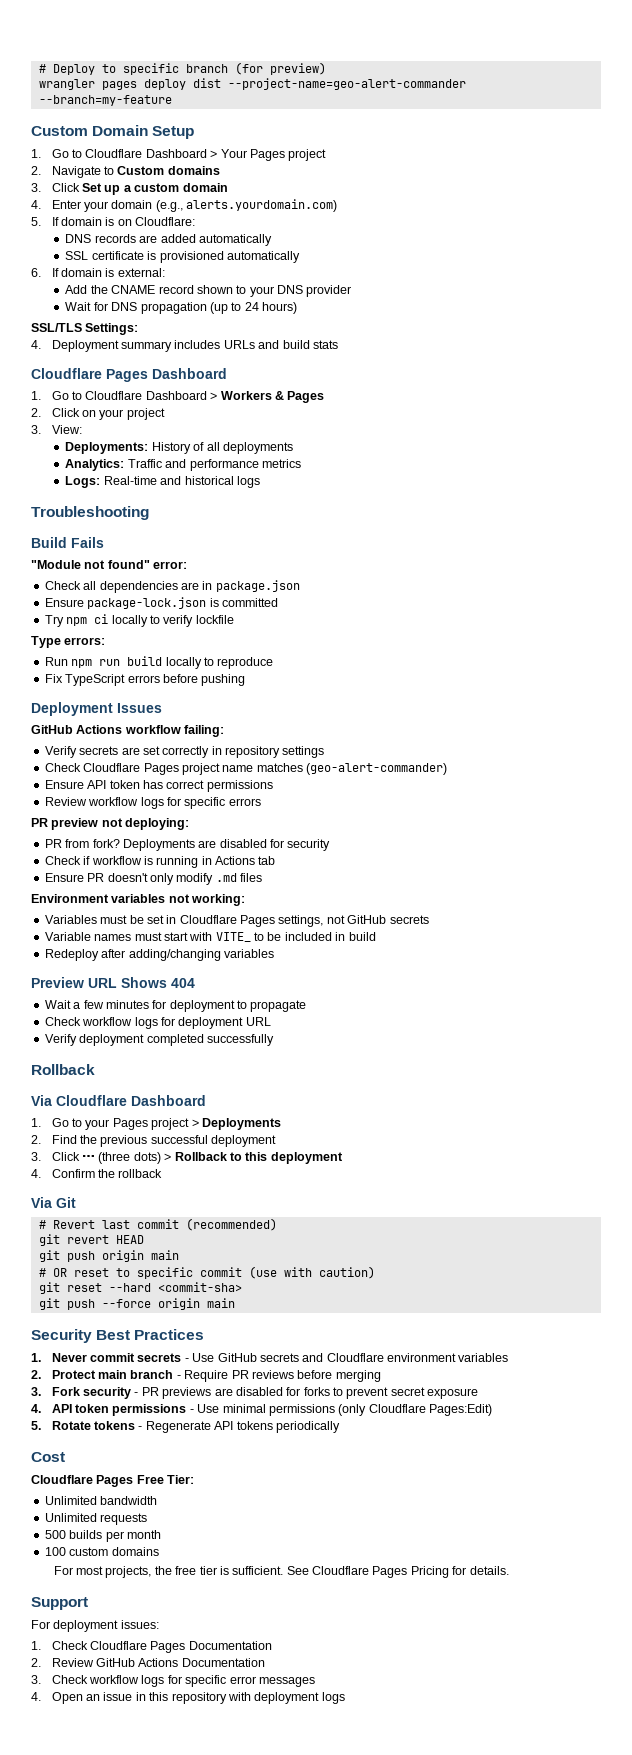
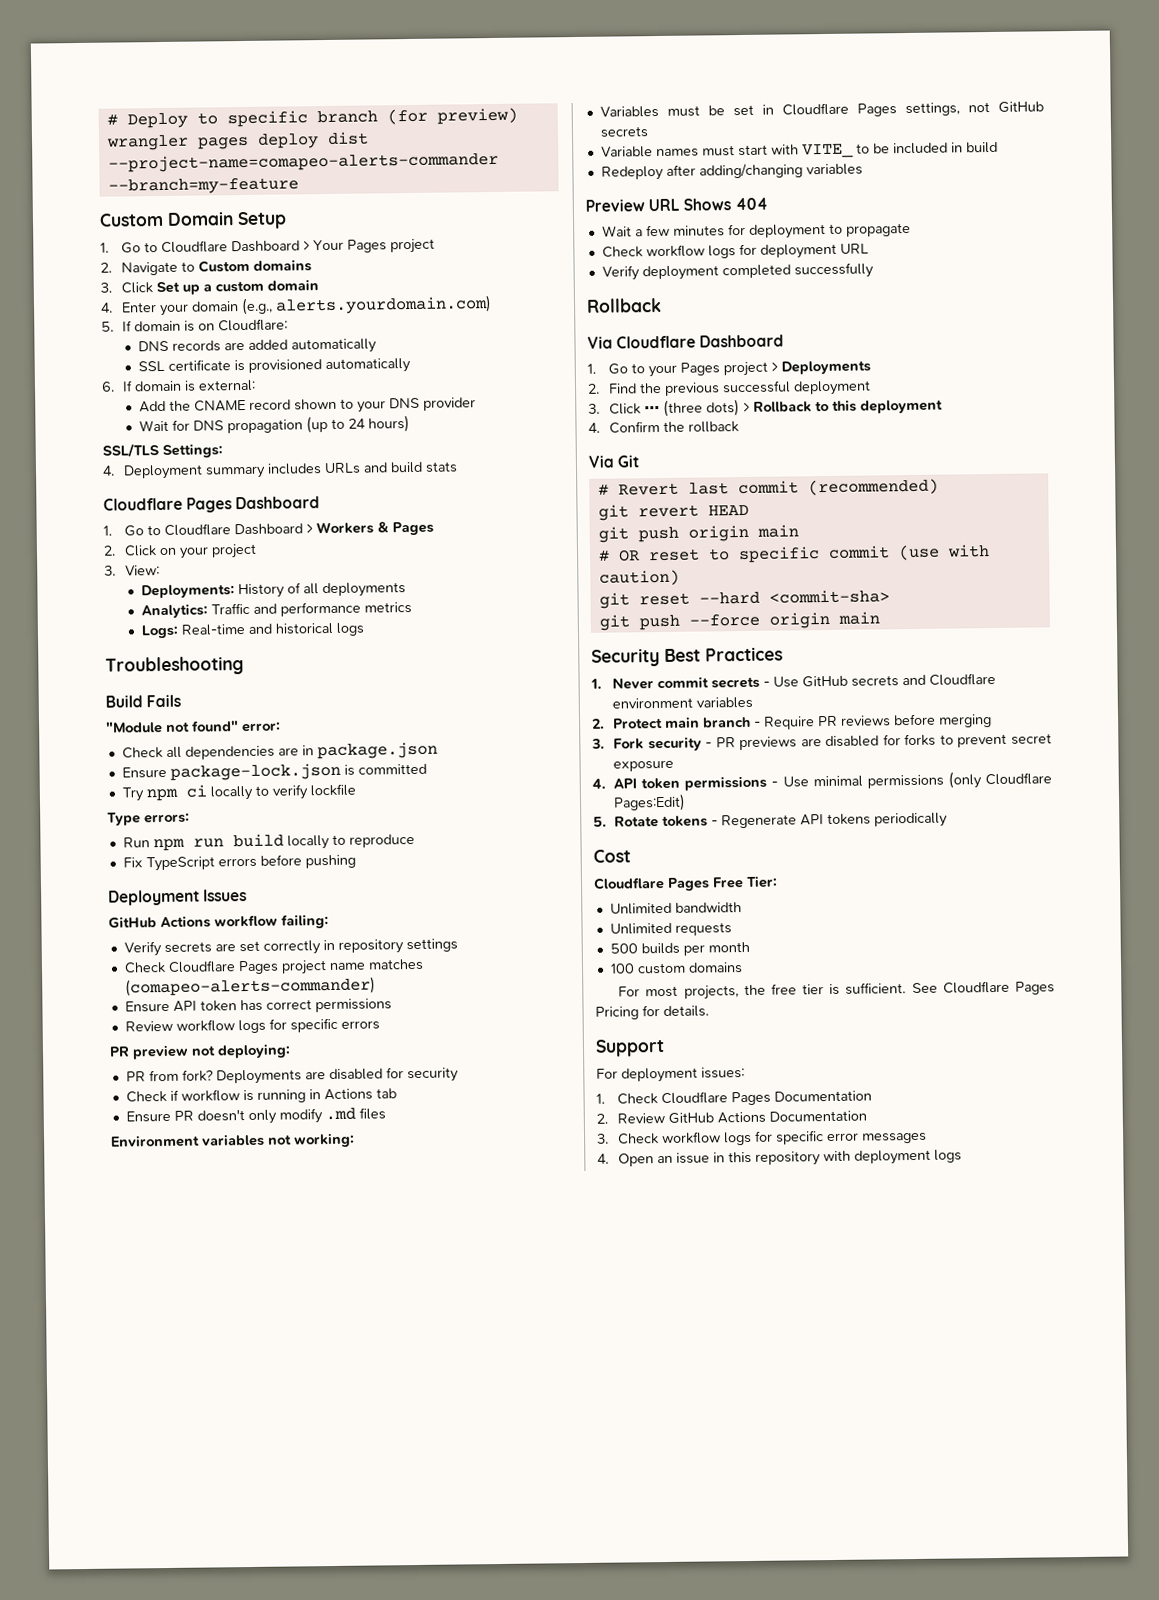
[227,78,466,90] --project-name=geo-alert-commander -> [107,151,499,173] --project-name=comapeo-alerts-commander
[306,763,447,775] (geo-alert-commander) -> [124,976,376,997] (comapeo-alerts-commander)

